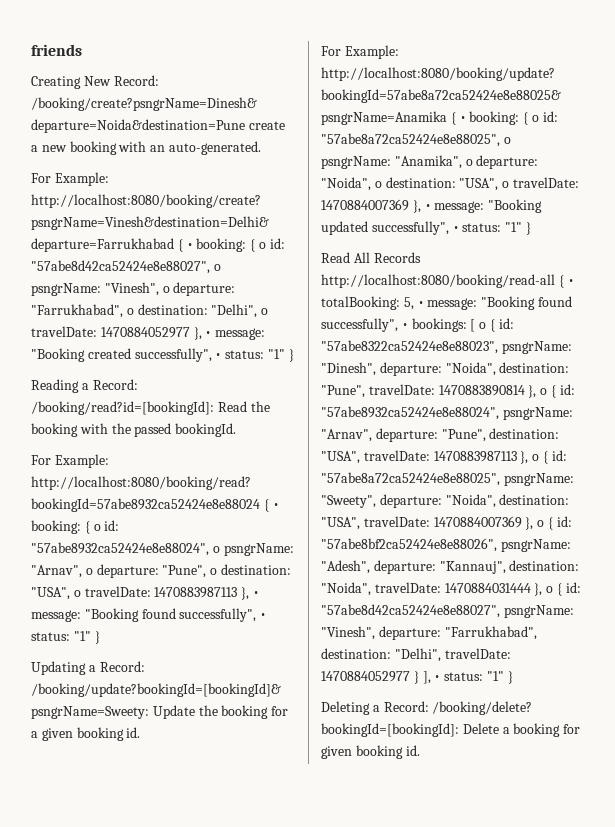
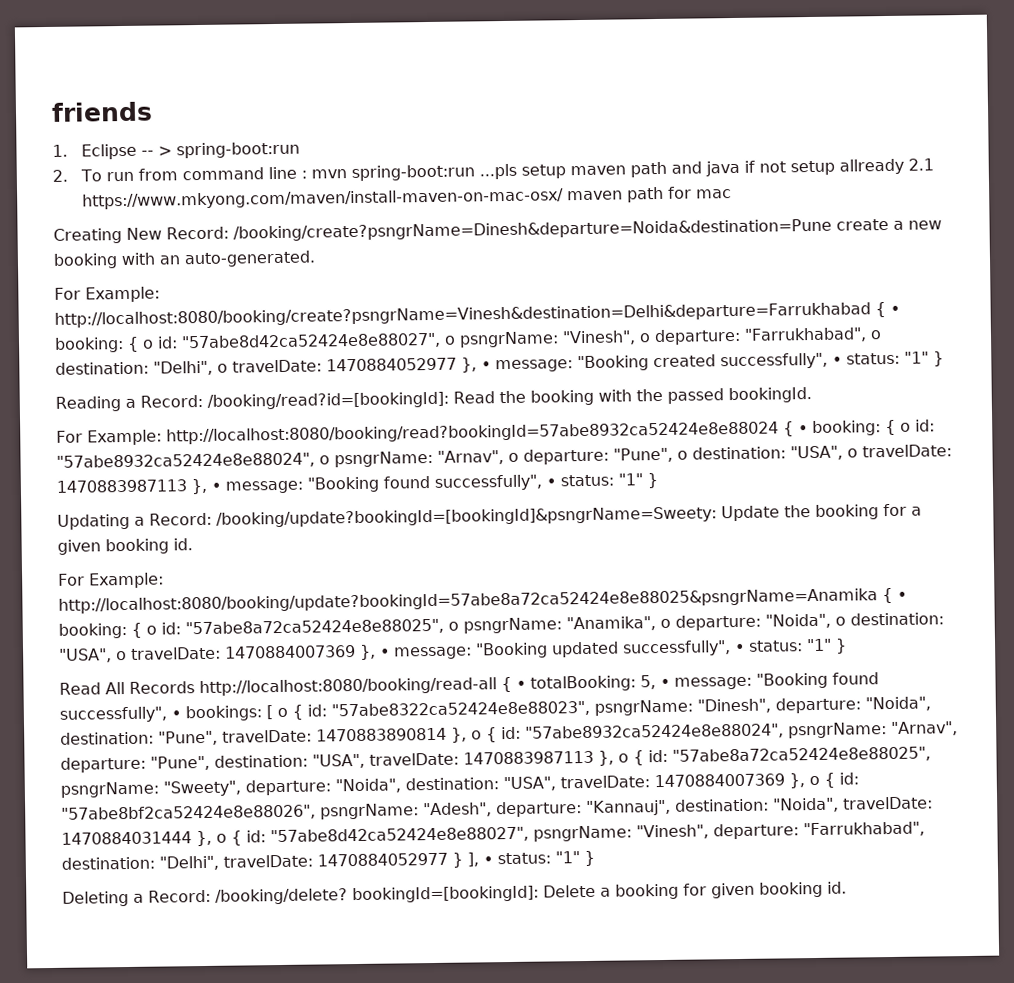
(82, 50) none -> [52,141,300,160] [52,158,934,182] [81,186,732,210] // 1. Eclipse -- > spring-boot:run // 2. To run from command line : mvn spring-boot:run ...pls setup maven path and java if not setup allready 2.1 https://www.mkyong.com/maven/install-maven-on-mac-osx/ maven path for mac

